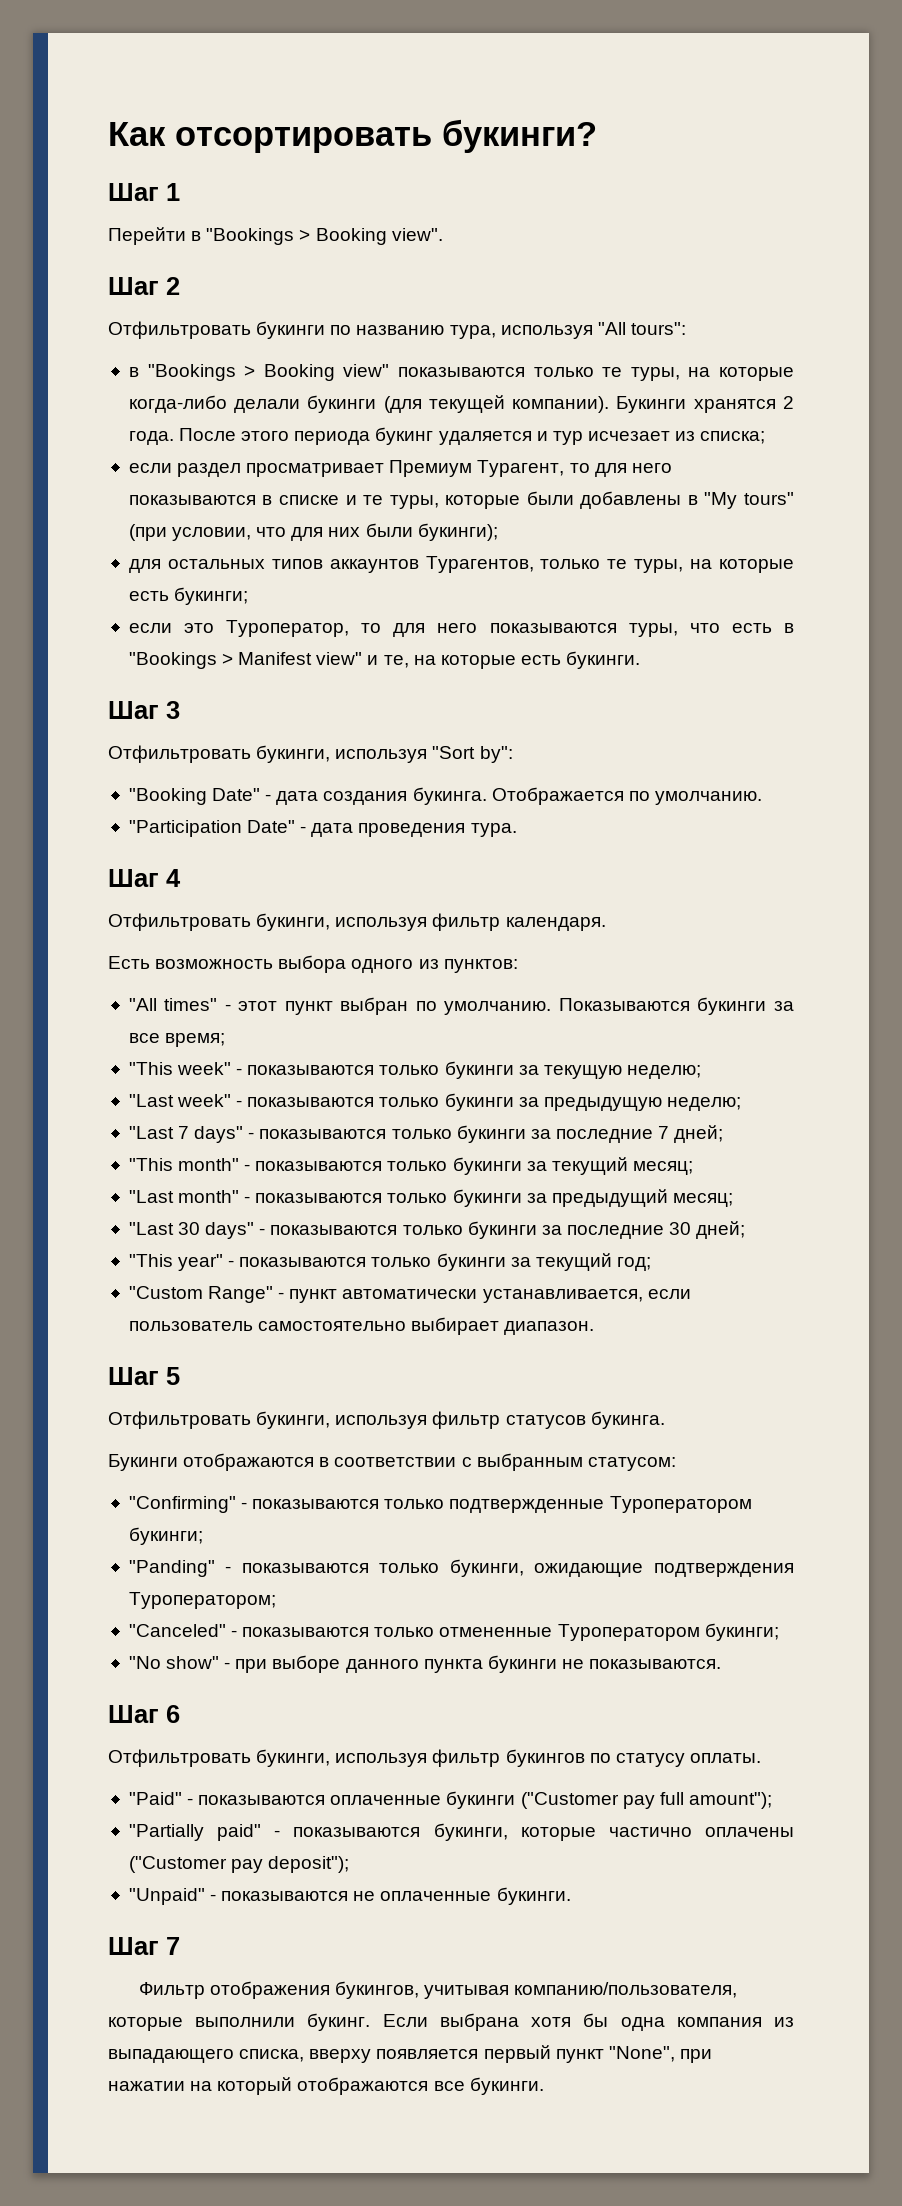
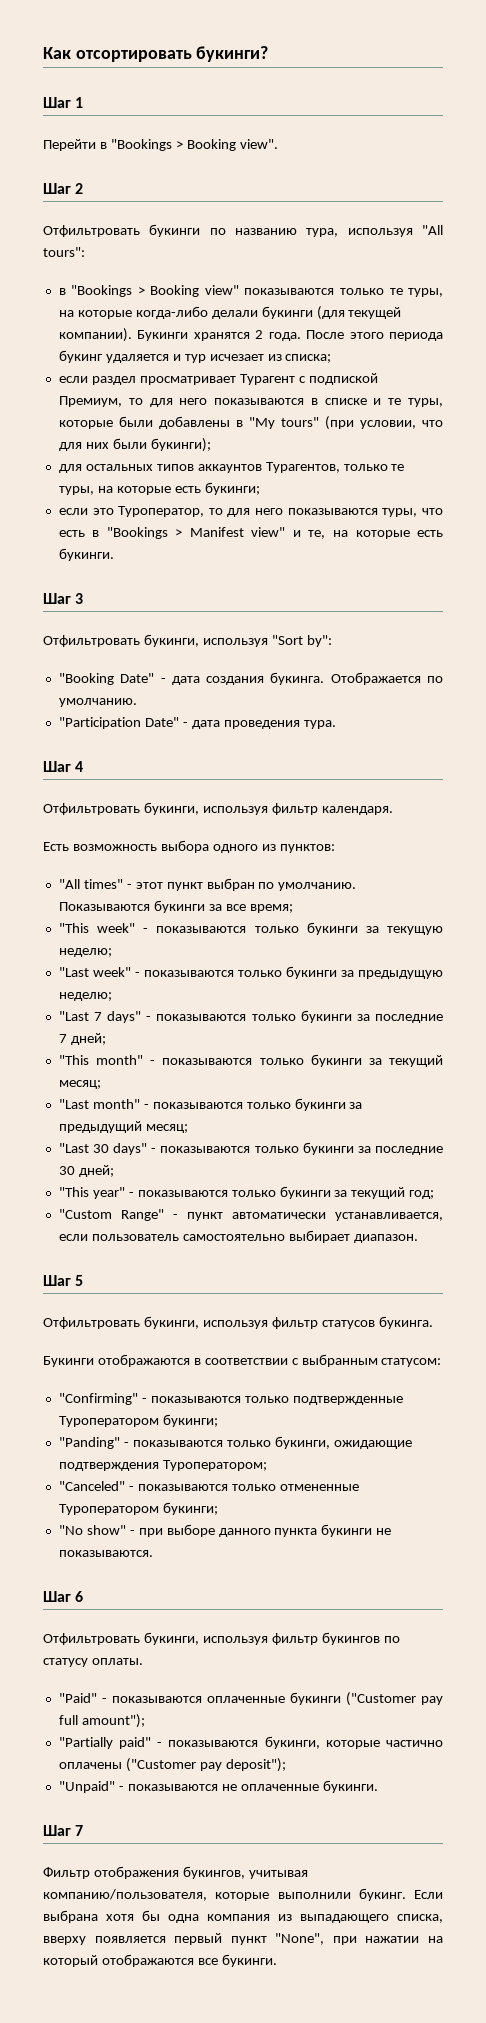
[389,460,565,477] Премиум Турагент, -> [239,373,378,385] [58,396,122,407] Турагент с подпиской Премиум,

